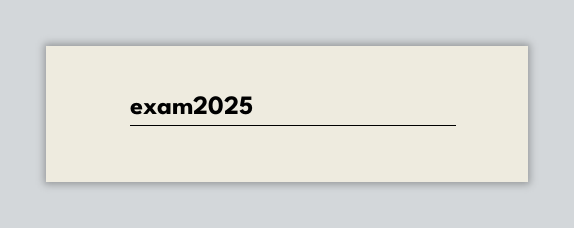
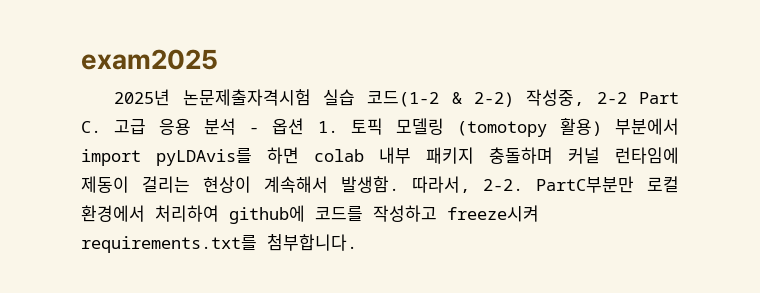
(253, 105) none -> [114,89,679,107] [81,118,679,137] [81,147,679,166] [81,176,679,193] [81,205,539,224] [81,234,357,253] // 2025년 논문제출자격시험 실습 코드(1-2 & 2-2) 작성중, 2-2 Part C. 고급 응용 분석 - 옵션 1. 토픽 모델링 (tomotopy 활용) 부분에서 import pyLDAvis를 하면 colab 내부 패키지 충돌하며 커널 런타임에 제동이 걸리는 현상이 계속해서 발생함. 따라서, 2-2. PartC부분만 로컬 환경에서 처리하여 github에 코드를 작성하고 freeze시켜 requirements.txt를 첨부합니다.

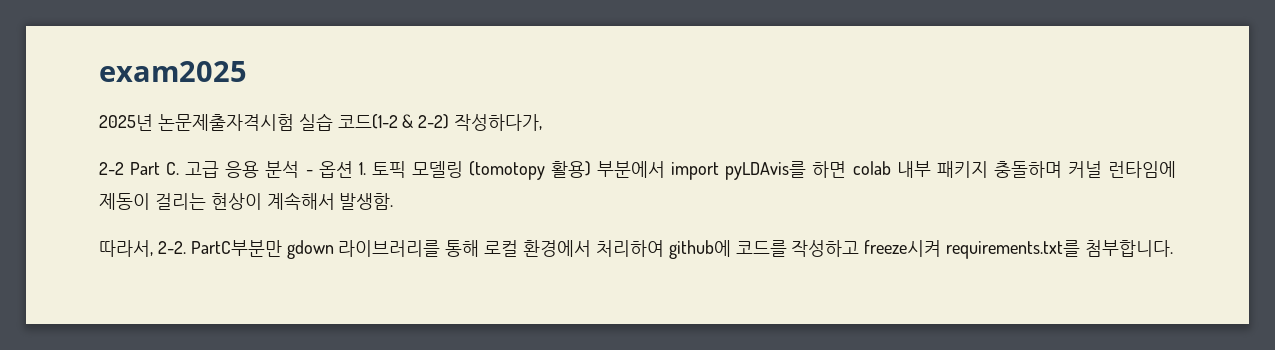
[526,89,585,106] 작성중, -> [454,114,543,131] 작성하다가, //
(399, 184) none -> (394, 201) //
(634, 184) none -> [286,240,480,259] gdown 라이브러리를 통해

